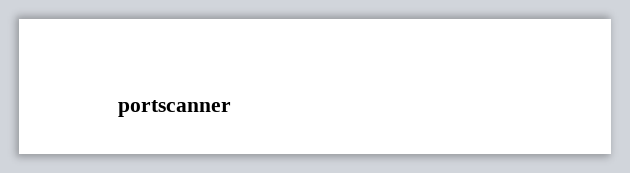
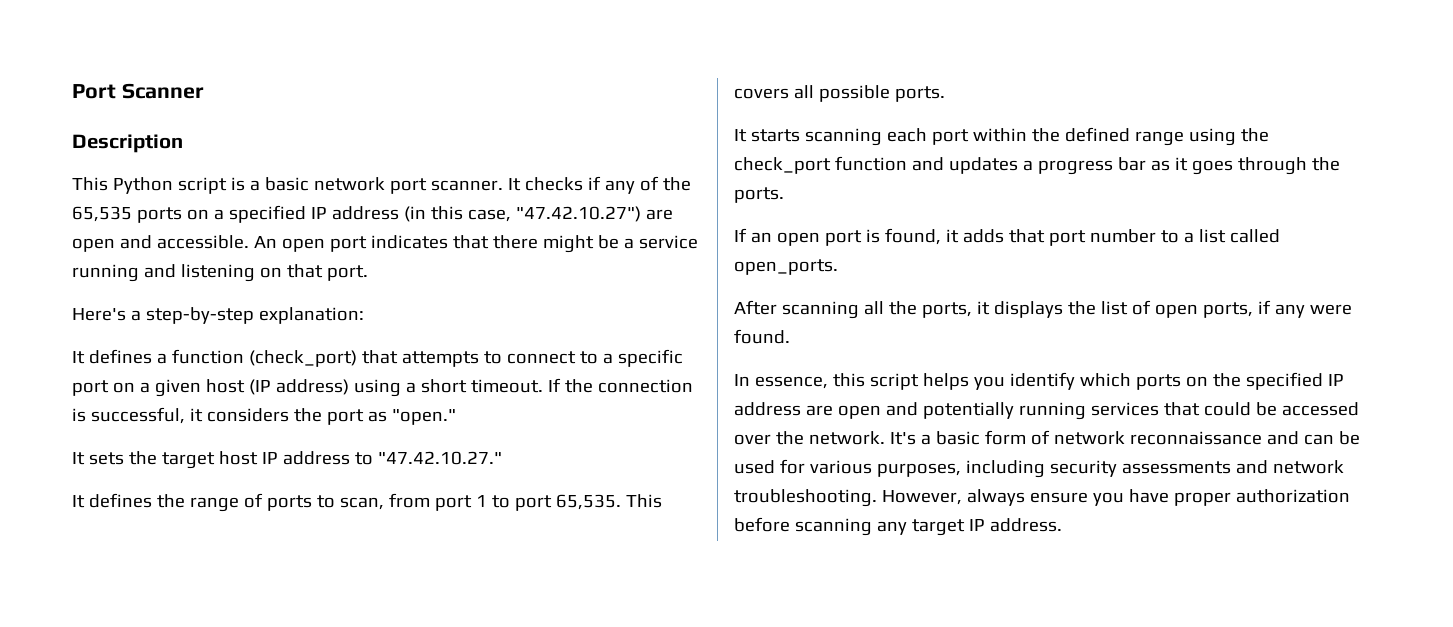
[118,100,231,117] portscanner -> [72,83,204,99] [72,134,183,153] [72,176,691,194] [72,205,673,223] [72,235,698,253] [72,264,368,282] [72,307,364,324] [72,349,683,367] [72,378,693,397] [72,407,456,425] [72,451,502,469] [72,493,662,512] [734,85,945,102] [734,127,1269,146] [734,156,1340,175] [734,187,784,203] [734,228,1280,246] [734,259,838,275] [734,300,1352,319] [734,329,790,344] [734,372,1344,390] [734,402,1359,420] [734,430,1360,445] [734,459,1344,478] [734,489,1350,507] [734,517,1062,536] Port Scanner // Description // This Python script is a basic network port scanner. It checks if any of the 65,535 ports on a specified IP address (in this case, "47.42.10.27") are open and accessible. An open port indicates that there might be a service running and listening on that port. // Here's a step-by-step explanation: // It defines a function (check_port) that attempts to connect to a specific port on a given host (IP address) using a short timeout. If the connection is successful, it considers the port as "open." // It sets the target host IP address to "47.42.10.27." // It defines the range of ports to scan, from port 1 to port 65,535. This covers all possible ports. // It starts scanning each port within the defined range using the check_port function and updates a progress bar as it goes through the ports. // If an open port is found, it adds that port number to a list called open_ports. // After scanning all the ports, it displays the list of open ports, if any were found. // In essence, this script helps you identify which ports on the specified IP address are open and potentially running services that could be accessed over the network. It's a basic form of network reconnaissance and can be used for various purposes, including security assessments and network troubleshooting. However, always ensure you have proper authorization before scanning any target IP address.

